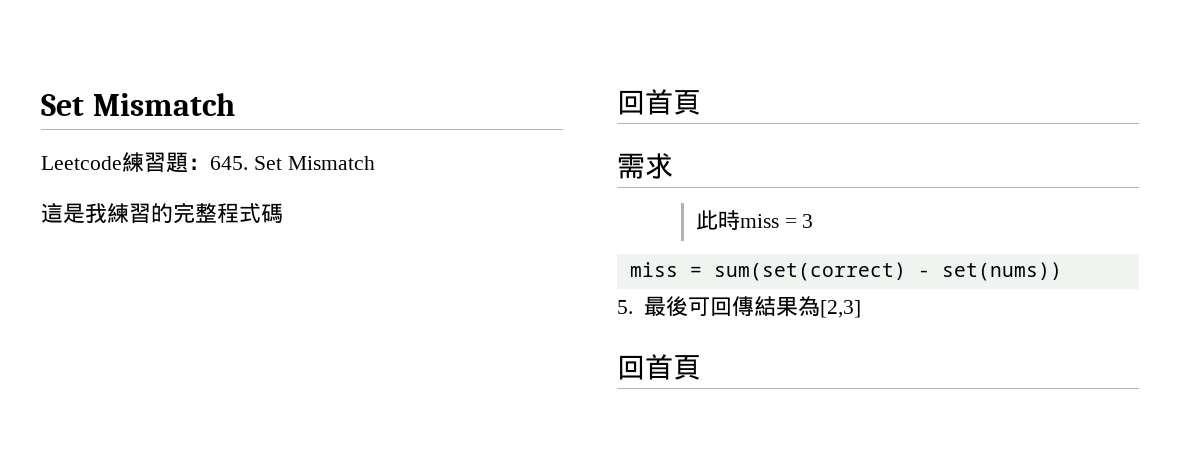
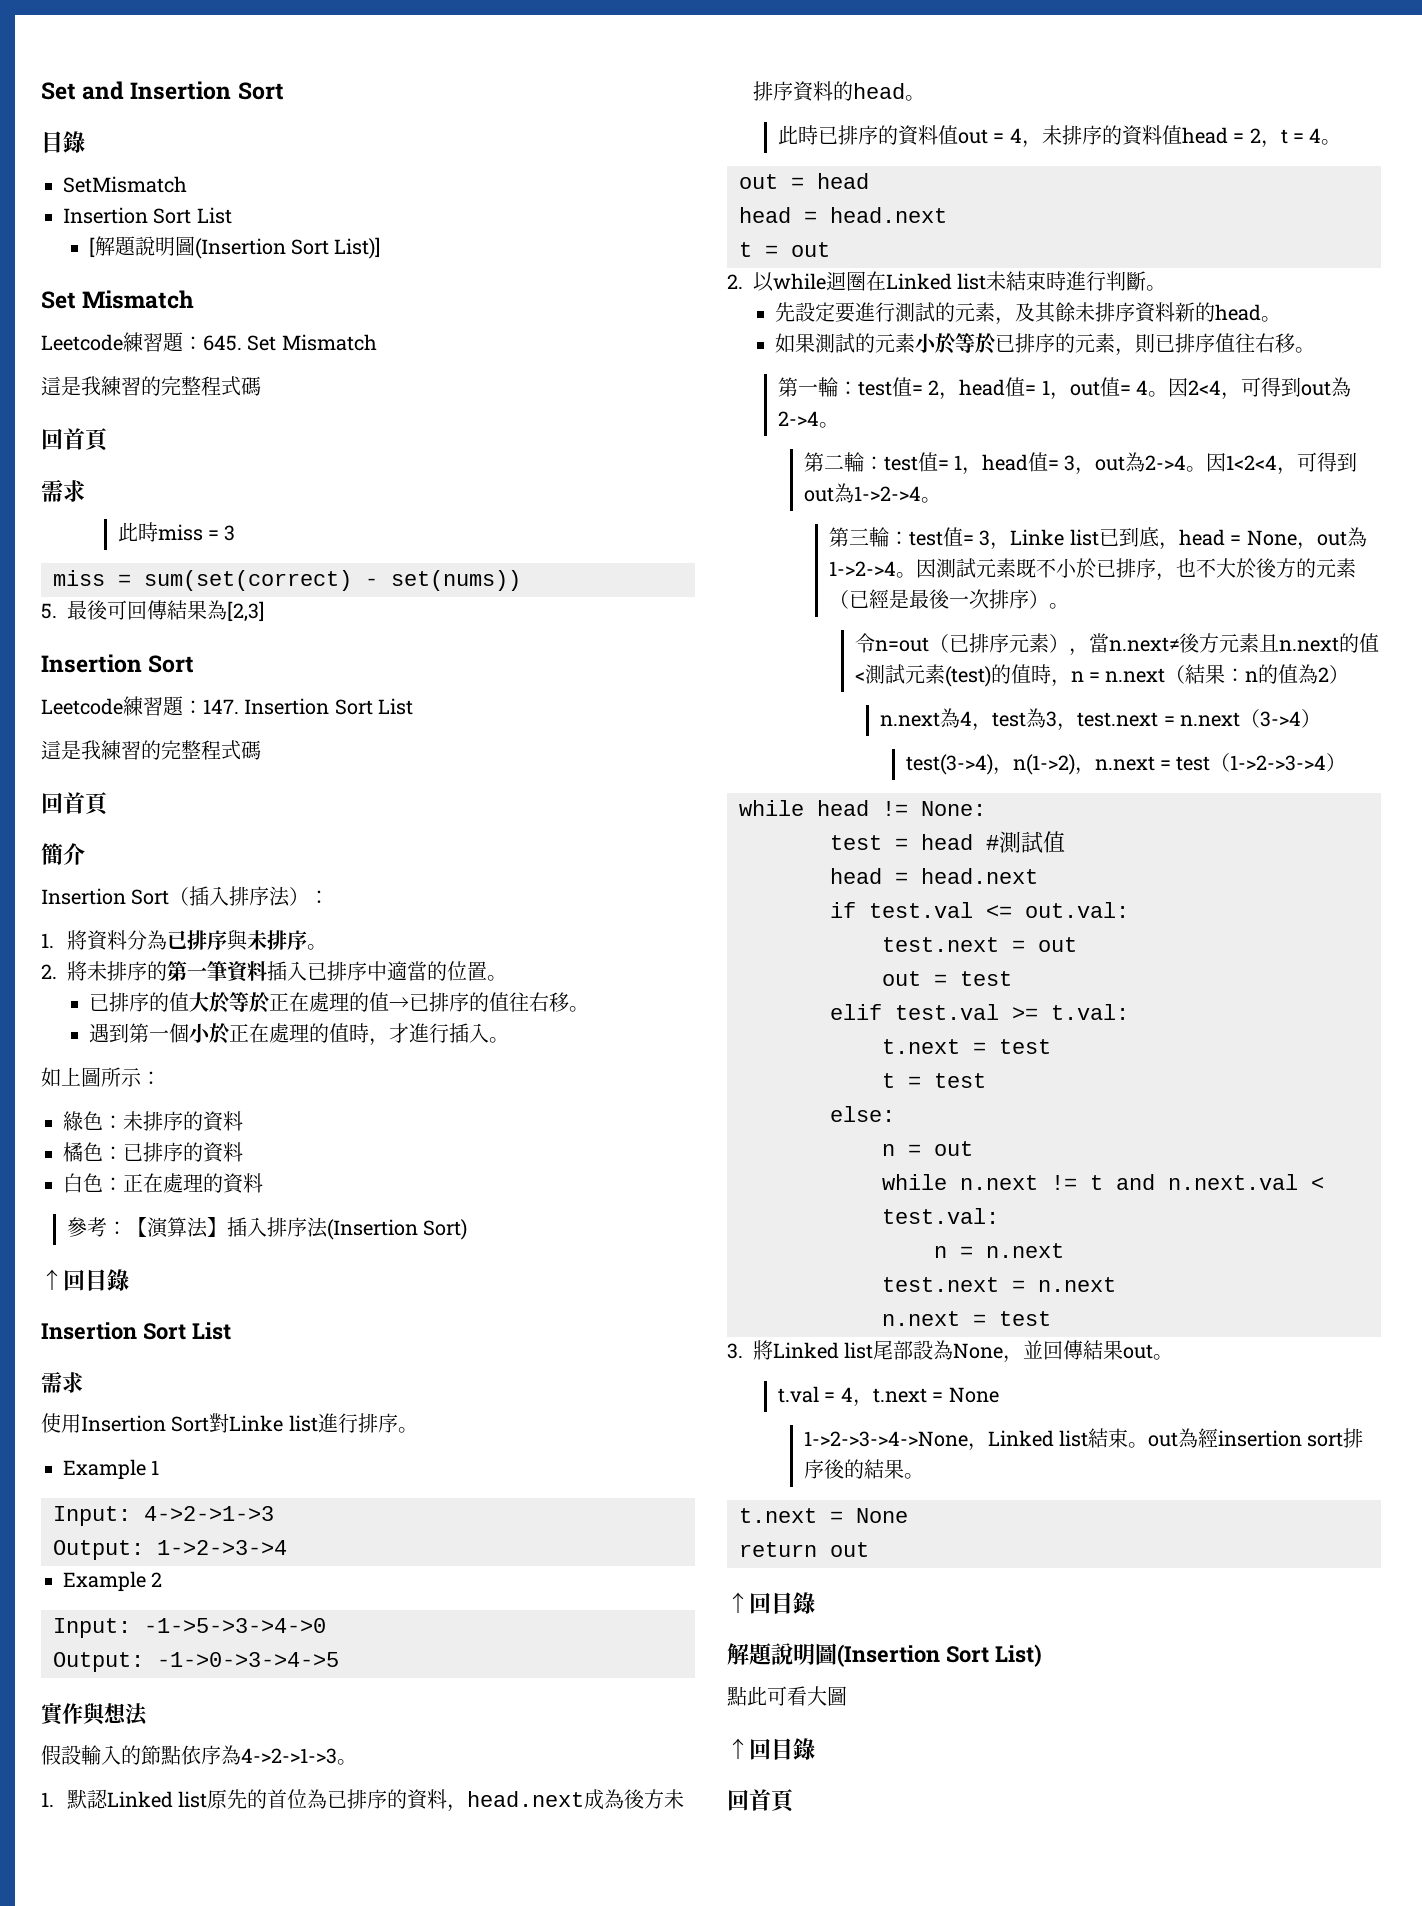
[41,94,84,116] Set -> [41,81,284,100] [41,131,85,153] [63,176,187,193] [63,207,232,224] [88,236,381,259] [41,291,76,309] Set and Insertion Sort // 目錄 // SetMismatch // Insertion Sort List // [解題說明圖(Insertion Sort List)] // Set
(861, 309) none -> [41,654,195,673] [41,696,414,716] [41,740,261,760] [41,792,110,816] [41,843,85,865] [41,886,330,907] [41,929,327,951] [41,961,507,983] [88,992,589,1013] [88,1023,509,1046] [41,1067,161,1087] [63,1111,243,1132] [63,1142,243,1163] [63,1173,263,1194] [66,1217,467,1240] [41,1269,129,1291] [41,1322,231,1340] [41,1371,83,1393] [41,1413,418,1433] [63,1459,160,1480] [53,1506,274,1526] [53,1540,287,1560] [63,1571,163,1592] [53,1618,326,1638] [53,1652,339,1672] [41,1703,148,1726] [41,1745,357,1765] [41,1789,684,1812] [752,81,925,102] [778,125,1342,148] [739,173,869,189] [739,207,947,223] [739,242,830,257] [727,271,1167,292] [774,302,1281,325] [774,333,1315,356] [778,377,1352,400] [778,411,840,428] [803,452,1358,475] [803,483,941,503] [829,527,1367,550] [829,558,1357,581] [829,589,1070,609] [854,633,1379,656] [854,664,1350,687] [880,708,1321,731] [905,753,1347,775] [739,800,986,816] [830,831,1065,853] [830,868,1038,884] [830,902,1129,918] [882,937,1077,952] [882,971,1012,986] [830,1004,1129,1020] [882,1039,1051,1054] [882,1073,986,1088] [830,1106,895,1122] [882,1141,973,1156] [882,1174,1324,1190] [882,1208,999,1224] [934,1243,1064,1258] [882,1277,1116,1292] [882,1311,1051,1326] [727,1340,1174,1363] [778,1386,999,1407] [803,1428,1364,1451] [803,1459,924,1479] [739,1508,908,1523] [739,1542,869,1557] [727,1592,815,1614] [727,1643,1042,1667] [727,1686,847,1706] [727,1738,815,1760] // Insertion Sort // Leetcode練習題：147. Insertion Sort List // 這是我練習的完整程式碼 // 回首頁 // 簡介 // Insertion Sort（插入排序法）： // 1.將資料分為已排序與未排序。 // 2.將未排序的第一筆資料插入已排序中適當的位置。 // 已排序的值大於等於正在處理的值→已排序的值往右移。 // 遇到第一個小於正在處理的值時，才進行插入。 // 如上圖所示： // 綠色：未排序的資料 // 橘色：已排序的資料 // 白色：正在處理的資料 // 參考：【演算法】插入排序法(Insertion Sort) // ↑回目錄 // Insertion Sort List // 需求 // 使用Insertion Sort對Linke list進行排序。 // Example 1 // Input: 4->2->1->3 // Output: 1->2->3->4 // Example 2 // Input: -1->5->3->4->0 // Output: -1->0->3->4->5 // 實作與想法 // 假設輸入的節點依序為4->2->1->3。 // 1.默認Linked list原先的首位為已排序的資料，head.next成為後方未排序資料的head。 // 此時已排序的資料值out = 4，未排序的資料值head = 2，t = 4。 // out = head // head = head.next // t = out // 2.以while迴圈在Linked list未結束時進行判斷。 // 先設定要進行測試的元素，及其餘未排序資料新的head。 // 如果測試的元素小於等於已排序的元素，則已排序值往右移。 // 第一輪：test值= 2，head值= 1，out值= 4。因2<4，可得到out為2->4。 // 第二輪：test值= 1，head值= 3，out為2->4。因1<2<4，可得到out為1->2->4。 // 第三輪：test值= 3，Linke list已到底，head = None，out為1->2->4。因測試元素既不小於已排序，也不大於後方的元素（已經是最後一次排序）。 // 令n=out（已排序元素），當n.next≠後方元素且n.next的值<測試元素(test)的值時，n = n.next（結果：n的值為2） // n.next為4，test為3，test.next = n.next（3->4） // test(3->4)，n(1->2)，n.next = test（1->2->3->4） // while head != None: // test = head #測試值 // head = head.next // if test.val <= out.val: // test.next = out // out = test // elif test.val >= t.val: // t.next = test // t = test // else: // n = out // while n.next != t and n.next.val < test.val: // n = n.next // test.next = n.next // n.next = test // 3.將Linked list尾部設為None，並回傳結果out。 // t.val = 4，t.next = None // 1->2->3->4->None，Linked list結束。out為經insertion sort排序後的結果。 // t.next = None // return out // ↑回目錄 // 解題說明圖(Insertion Sort List) // 點此可看大圖 // ↑回目錄

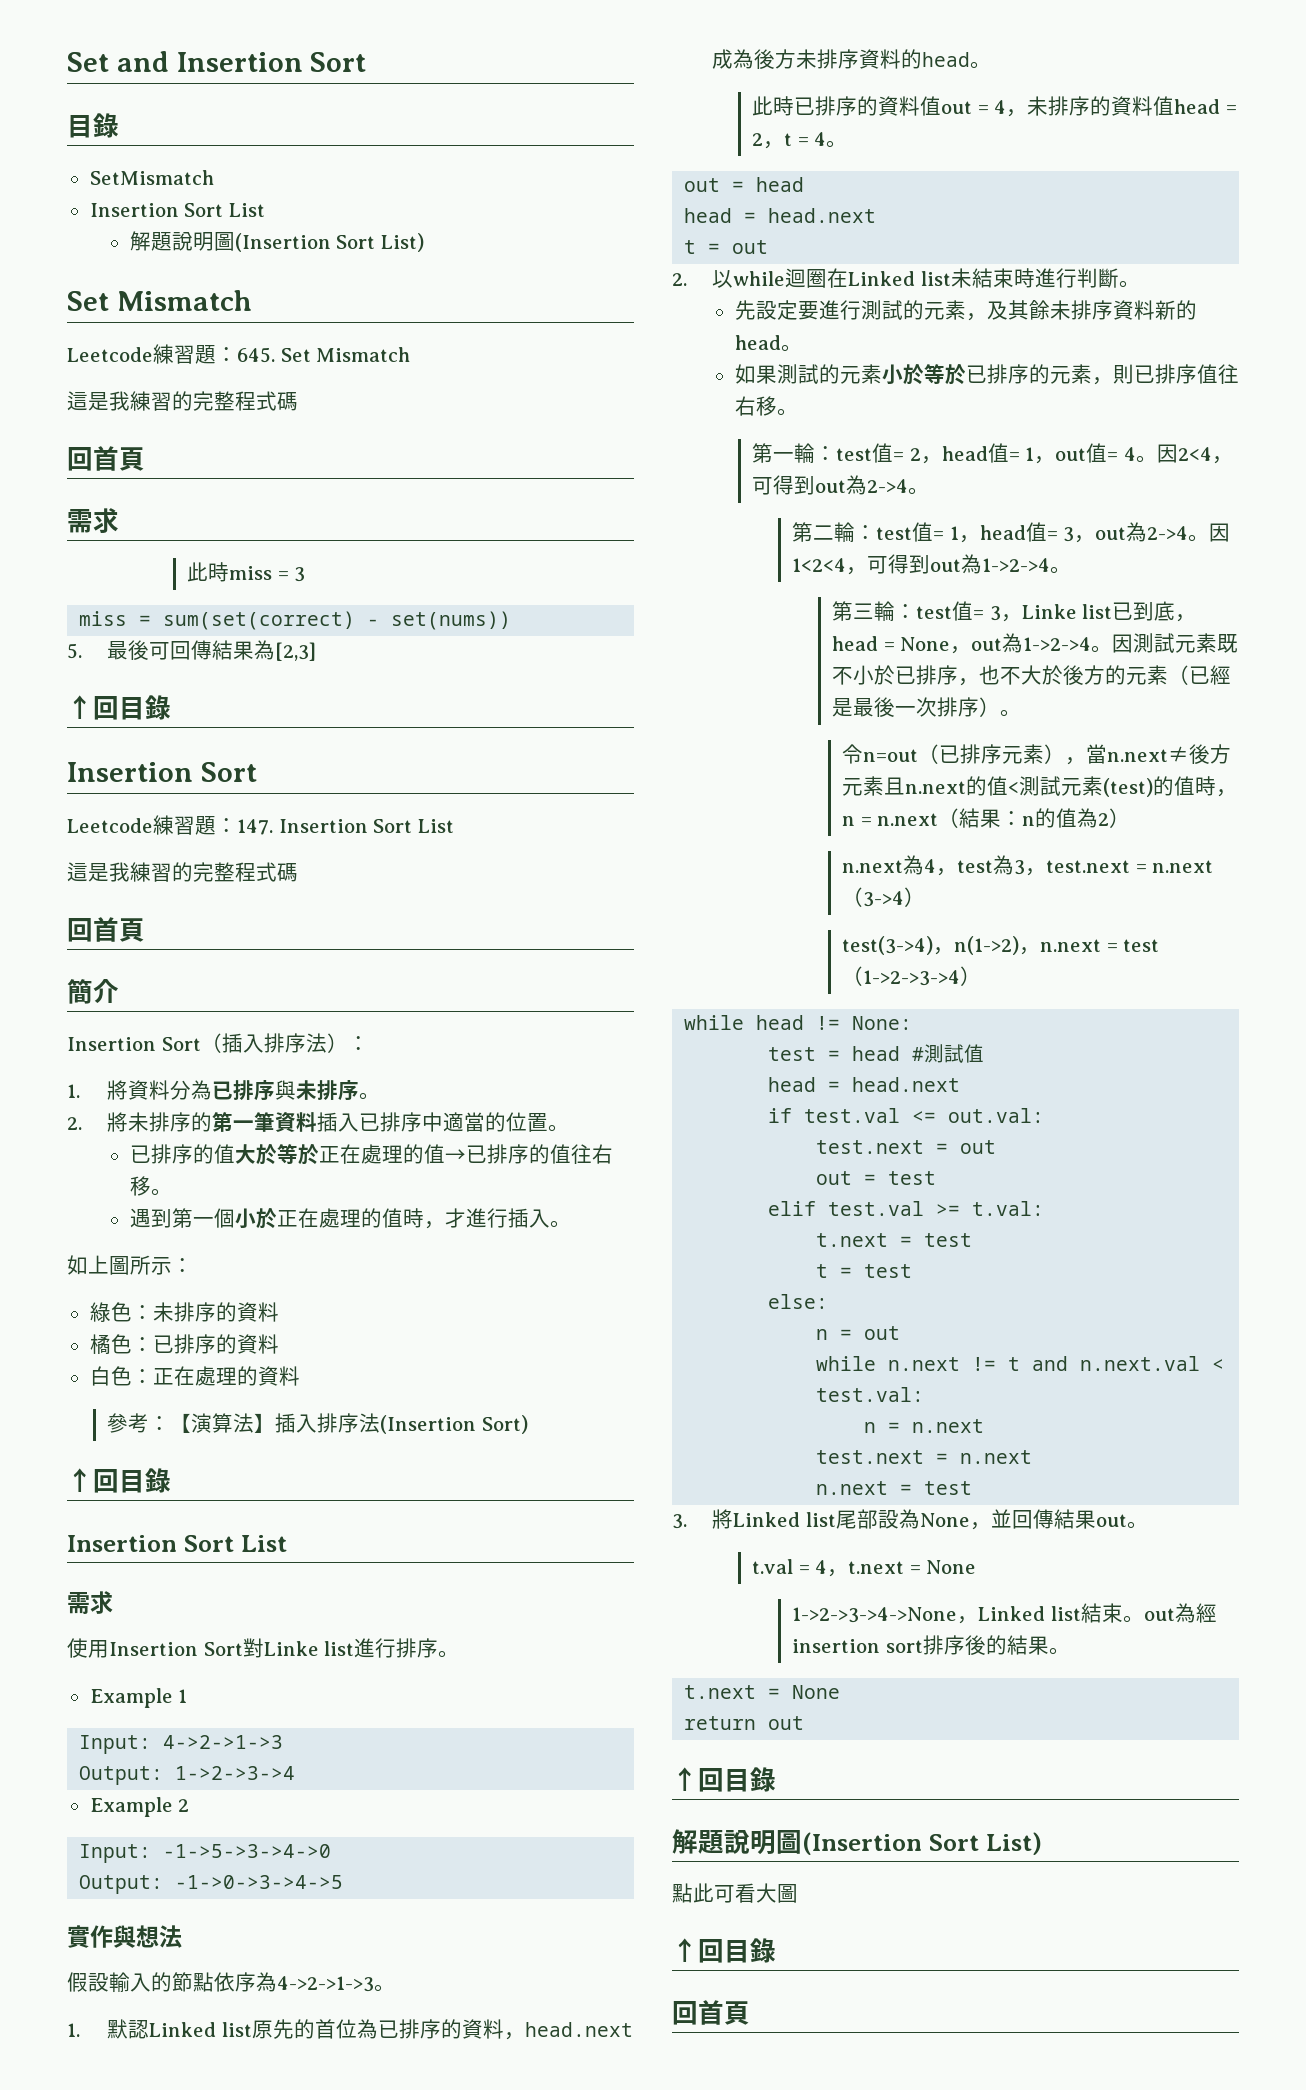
[88,236,381,259] [解題說明圖(Insertion Sort List)] -> [129,231,424,252] 解題說明圖(Insertion Sort List)
(264, 611) none -> [67,695,171,720] // ↑回目錄

